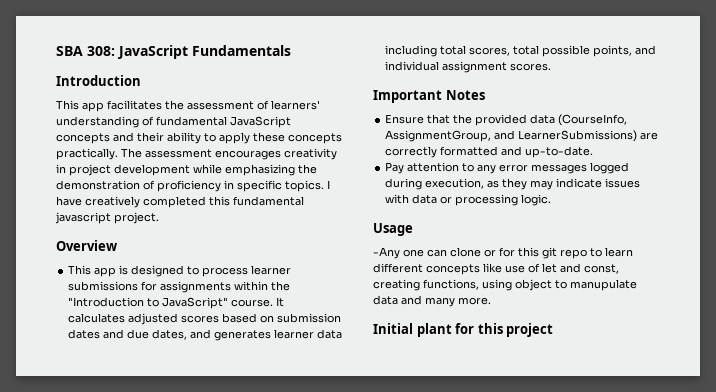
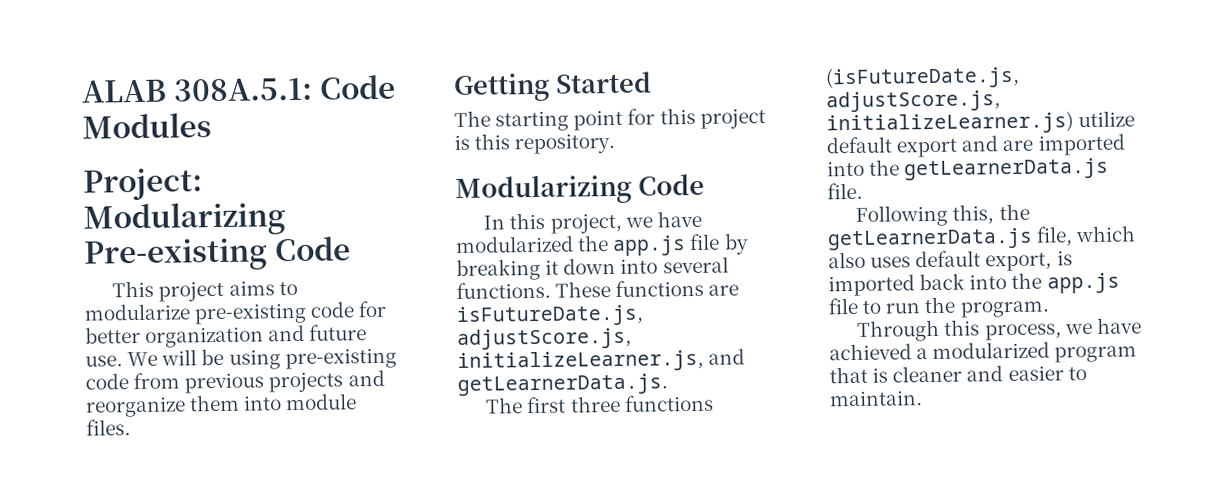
[56,45,291,59] [56,75,141,86] [56,100,320,112] [56,116,291,128] [56,132,342,144] [56,148,337,160] [56,164,317,176] [56,180,330,192] [56,196,304,208] [55,212,159,224] [56,240,117,251] [68,265,292,277] [68,281,291,293] [68,297,285,309] [68,313,342,325] [68,329,343,341] [385,45,657,57] [385,61,552,73] [373,90,485,103] [385,114,628,126] [385,130,659,142] [385,146,594,158] [385,162,630,174] [385,178,641,190] [385,194,552,206] [373,223,413,236] [373,247,633,259] [373,263,619,275] [373,279,637,291] [373,295,491,307] [373,323,554,337] SBA 308: JavaScript Fundamentals // Introduction // This app facilitates the assessment of learners' understanding of fundamental JavaScript concepts and their ability to apply these concepts practically. The assessment encourages creativity in project development while emphasizing the demonstration of proficiency in specific topics. I have creatively completed this fundamental javascript project. // Overview // This app is designed to process learner submissions for assignments within the "Introduction to JavaScript" course. It calculates adjusted scores based on submission dates and due dates, and generates learner data including total scores, total possible points, and individual assignment scores. // Important Notes // Ensure that the provided data (CourseInfo, AssignmentGroup, and LearnerSubmissions) are correctly formatted and up-to-date. // Pay attention to any error messages logged during execution, as they may indicate issues with data or processing logic. // Usage // -Any one can clone or for this git repo to learn different concepts like use of let and const, creating functions, using object to manupulate data and many more. // Initial plant for this project -> [81,74,396,103] [82,112,212,139] [83,167,203,201] [83,201,286,237] [83,236,351,272] [112,280,298,302] [84,300,387,325] [85,324,368,348] [85,347,397,370] [85,369,385,394] [85,393,358,418] [86,419,131,436] [453,71,652,102] [454,107,766,132] [454,132,616,155] [455,173,705,205] [483,210,702,234] [455,233,749,257] [456,256,729,281] [456,279,740,299] [456,304,644,327] [457,327,632,350] [457,348,746,373] [457,373,668,396] [485,394,714,414] [825,65,1020,90] [826,90,1001,113] [826,110,1136,136] [826,133,1125,158] [827,157,1110,181] [827,182,863,200] [855,203,1030,227] [827,225,1137,251] [828,250,1073,272] [828,272,1120,297] [828,296,1050,318] [857,317,1142,342] [829,341,1138,363] [829,365,1087,384] [829,390,923,407] ALAB 308A.5.1: Code Modules // Project: Modularizing Pre-existing Code // This project aims to modularize pre-existing code for better organization and future use. We will be using pre-existing code from previous projects and reorganize them into module files. // Getting Started // The starting point for this project is this repository. // Modularizing Code // In this project, we have modularized the app.js file by breaking it down into several functions. These functions are isFutureDate.js, adjustScore.js, initializeLearner.js, and getLearnerData.js. // The first three functions (isFutureDate.js, adjustScore.js, initializeLearner.js) utilize default export and are imported into the getLearnerData.js file. // Following this, the getLearnerData.js file, which also uses default export, is imported back into the app.js file to run the program. // Through this process, we have achieved a modularized program that is cleaner and easier to maintain.

